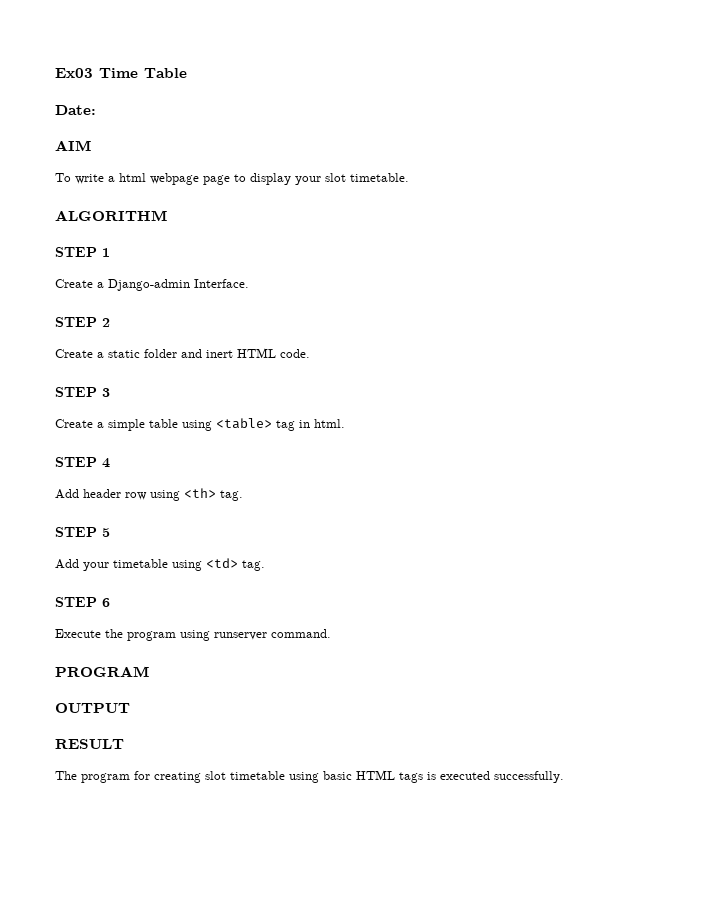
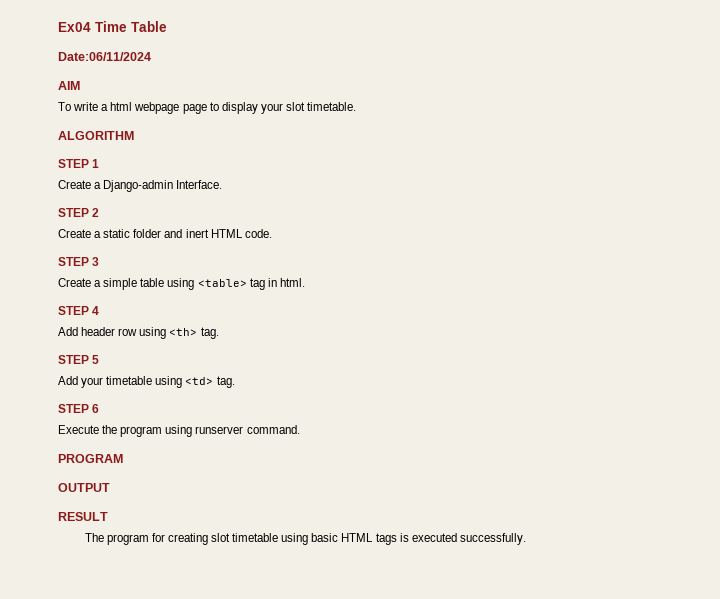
[55,68,93,78] Ex03 -> [58,22,91,32] Ex04
[55,105,96,115] Date: -> [58,52,151,61] Date:06/11/2024

